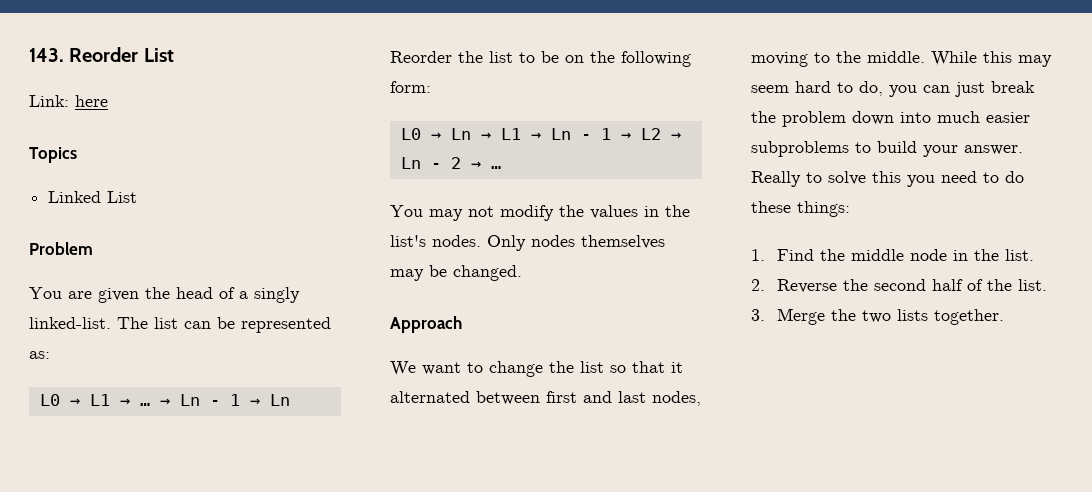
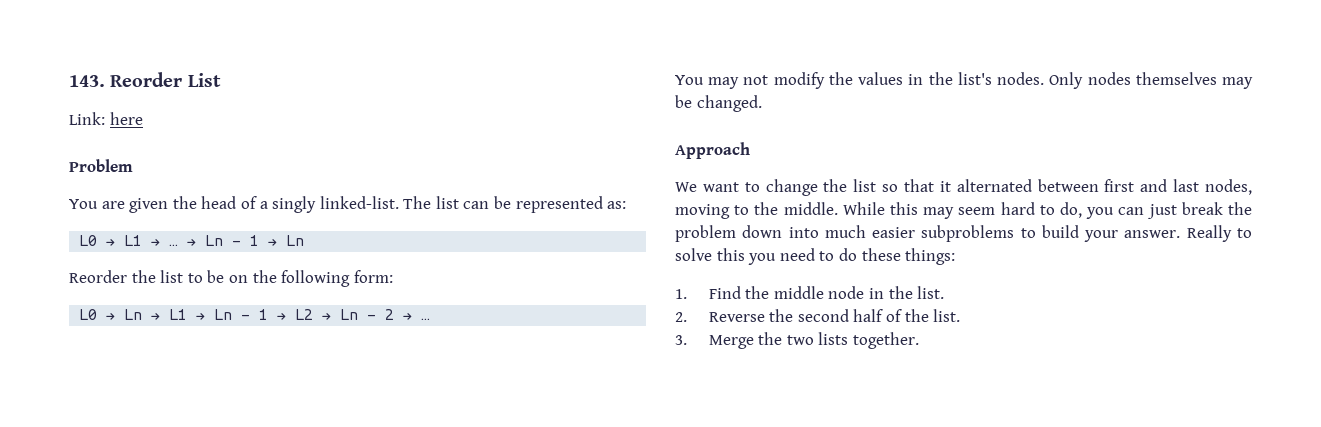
[29,147,77,163] [48,191,138,203] // Topics // Linked List -> (143, 118) none

